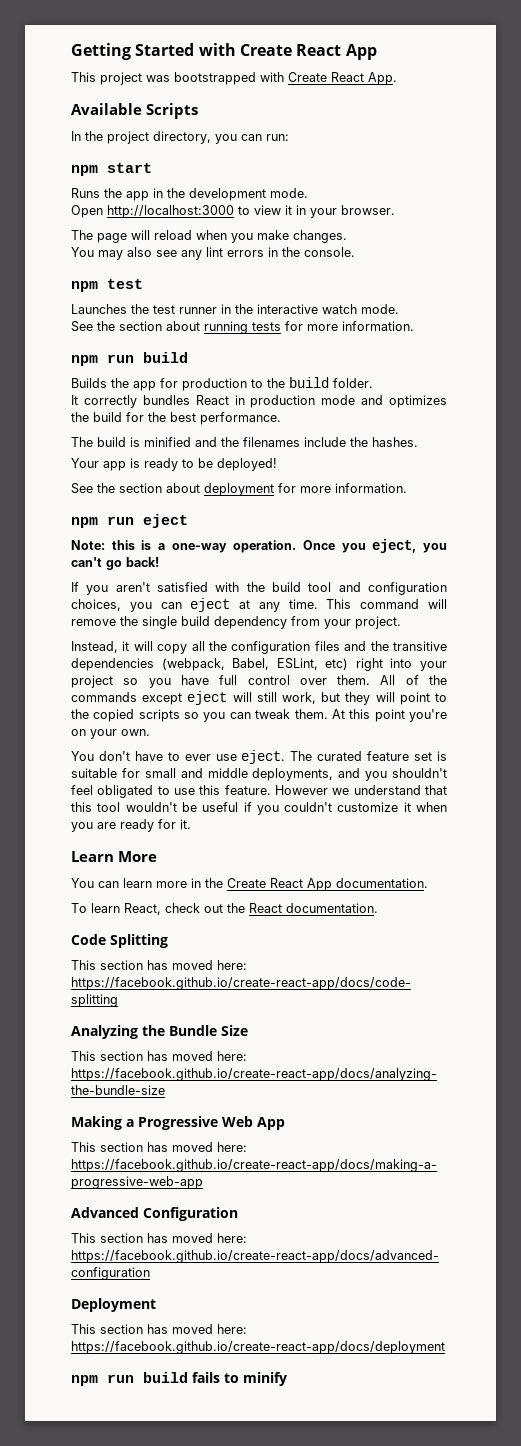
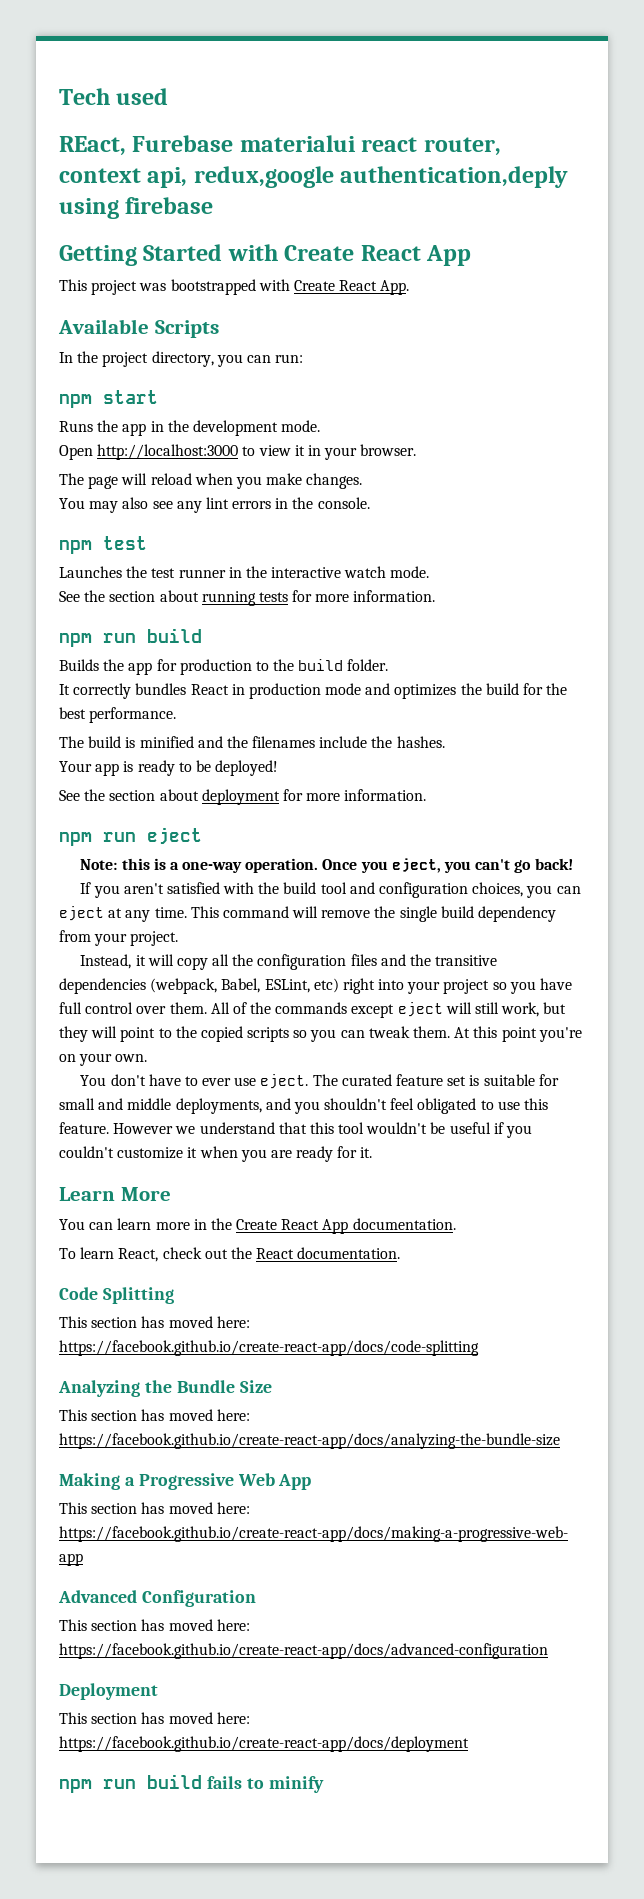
(71, 51) none -> [59,88,169,105] [59,135,501,156] [59,166,569,188] [59,197,214,219] Tech used // REact, Furebase materialui react router, context api, redux,google authentication,deply using firebase //

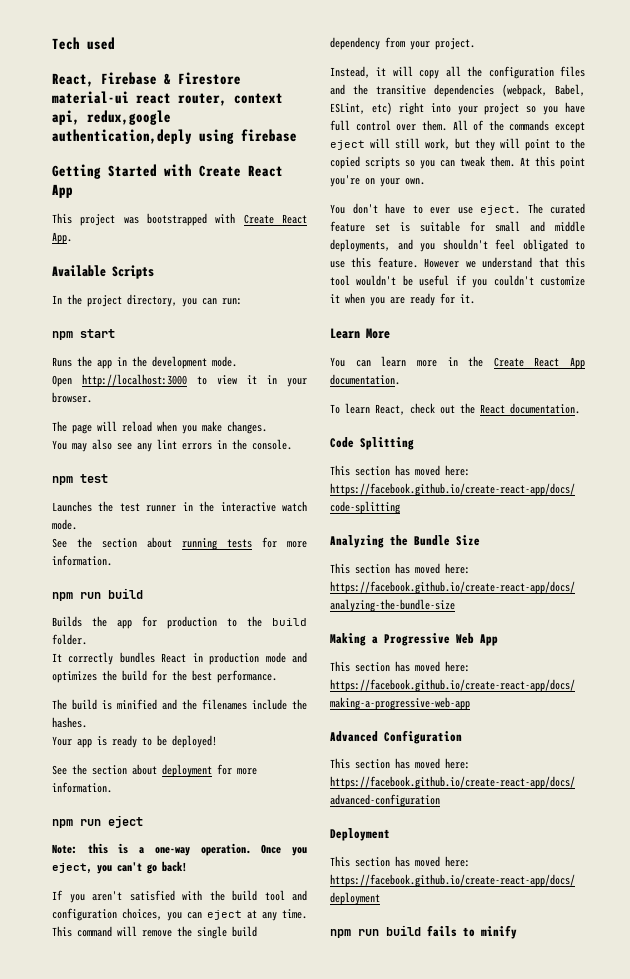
[59,135,356,156] REact, Furebase materialui -> [52,72,241,87] [52,91,129,104] React, Firebase & Firestore material-ui

